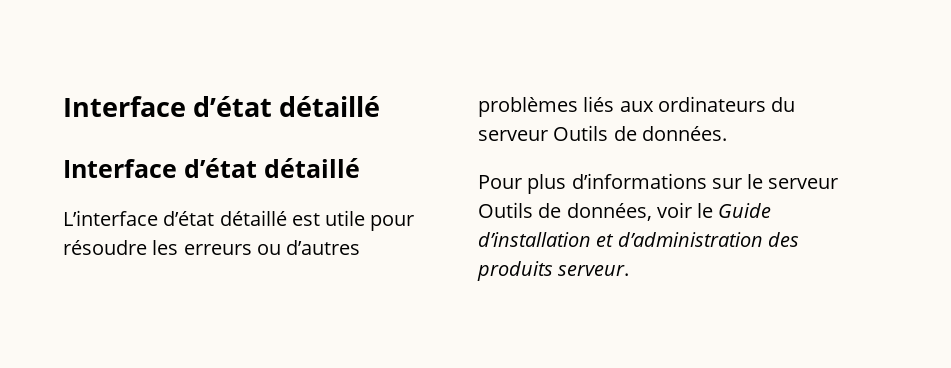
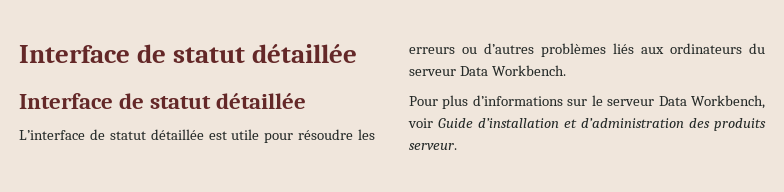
[63,96,381,117] [63,158,360,178] [63,210,287,226] Interface d’état détaillé // Interface d’état détaillé // L’interface d’état détaillé -> [19,44,358,63] [19,93,307,109] [19,129,204,140] Interface de statut détaillée // Interface de statut détaillée // L’interface de statut détaillée
[553,125,727,141] Outils de données. -> [459,65,566,76] Data Workbench.
[478,202,714,221] Outils de données, voir le -> [658,95,765,109] [408,118,433,128] Data Workbench, voir

